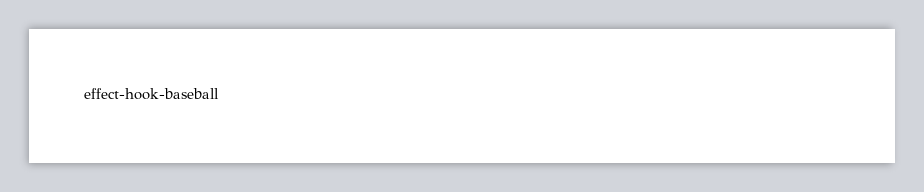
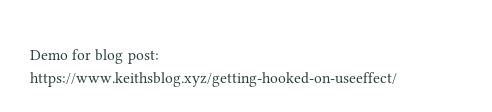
[84,88,219,100] effect-hook-baseball -> [30,49,159,64] [30,72,397,87] Demo for blog post: https://www.keithsblog.xyz/getting-hooked-on-useeffect/

